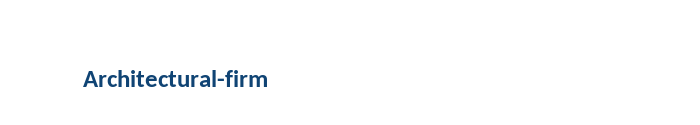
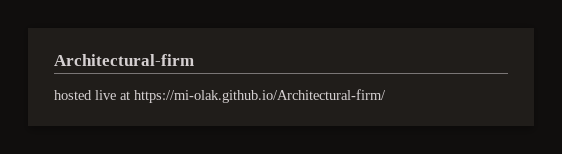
(268, 78) none -> [54,89,386,103] // hosted live at https://mi-olak.github.io/Architectural-firm/

